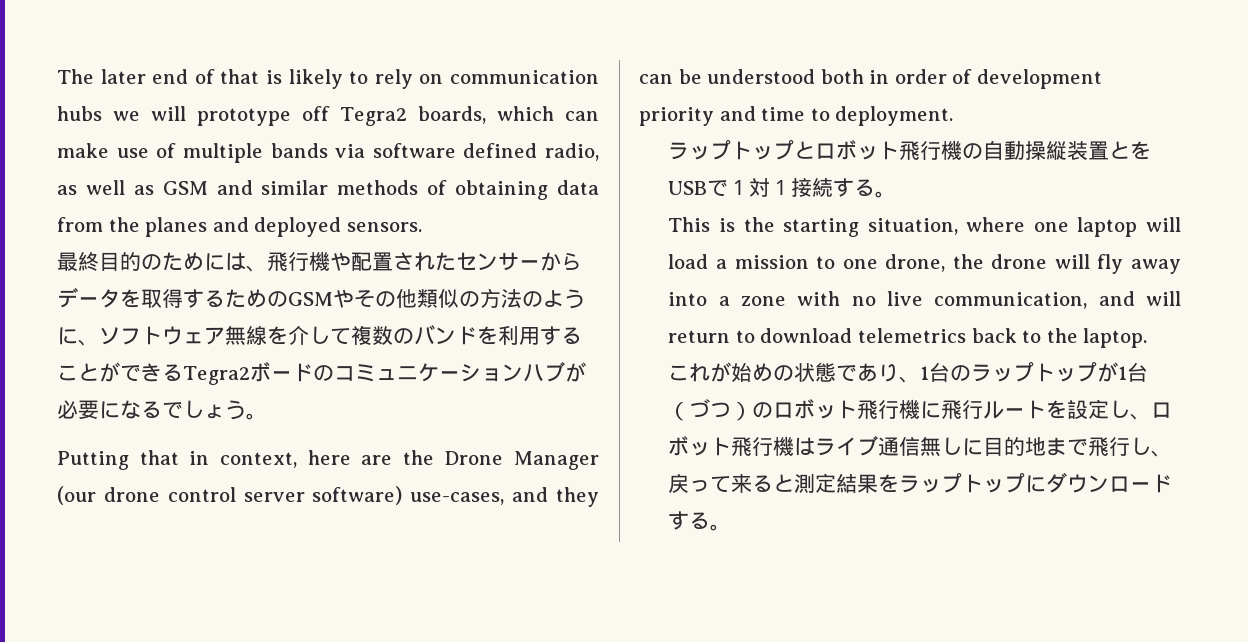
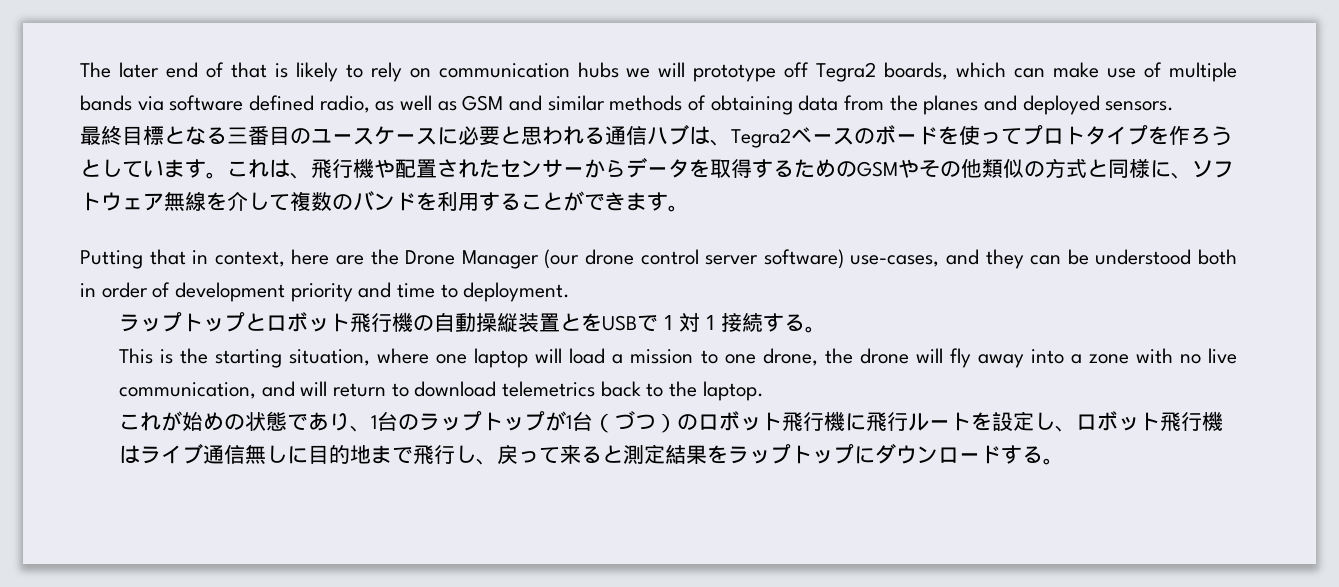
[120,252,225,271] 的のために -> [143,125,1232,148] [80,159,269,179] 標となる三番目のユースケースに必要と思われる通信ハブは、Tegra2ベースのボードを使ってプロトタイプを作ろうとしています。これ
[501,289,585,309] 法のよう -> [1066,158,1150,179] 式と同様
[162,362,586,385] [57,400,246,420] るTegra2ボードのコミュニケーションハブが必要になるでしょう -> [626,192,668,211] ます

